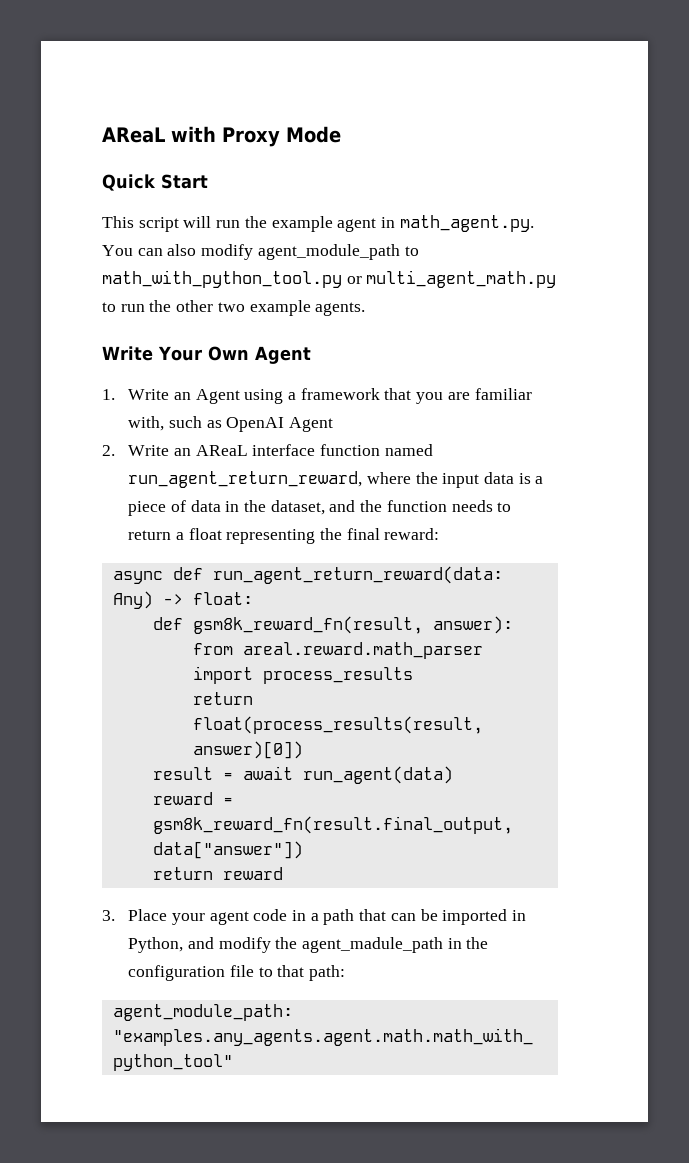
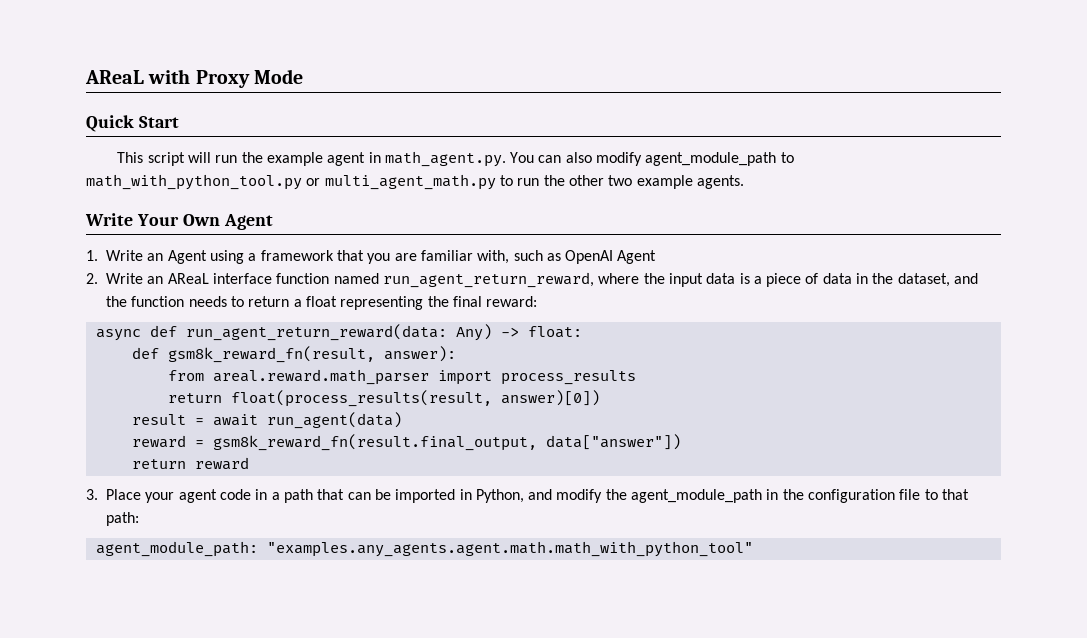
[301,937,443,953] agent_madule_path -> [631,489,763,503] agent_module_path

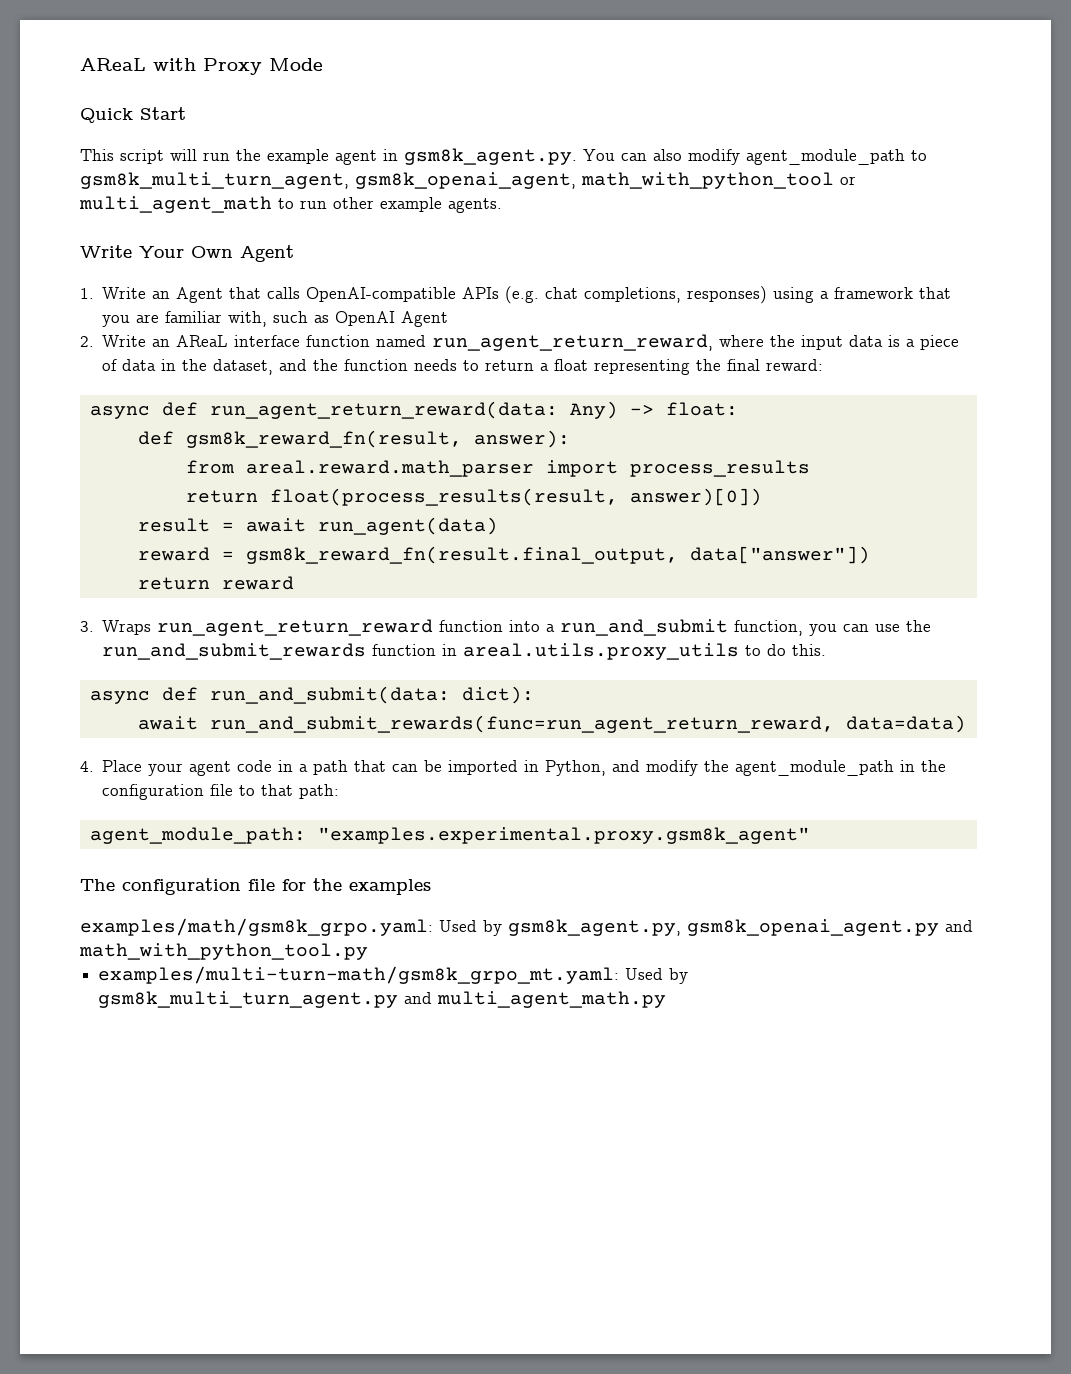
[384,151,506,167] math_agent.py. -> [404,148,577,165] gsm8k_agent.py.
[86,174,633,190] math_with_python_tool.py or multi_agent_math.py to run the other two -> [80,172,856,189] [79,196,374,213] gsm8k_multi_turn_agent, gsm8k_openai_agent, math_with_python_tool or multi_agent_math to run other
(207, 257) none -> [229,286,768,304] that calls OpenAI-compatible APIs (e.g. chat completions, responses)
(98, 494) none -> [102,619,932,636] [102,643,827,660] [89,686,534,704] [137,715,966,733] [80,761,94,772] Wraps run_agent_return_reward function into a run_and_submit function, you can use the run_and_submit_rewards function in areal.utils.proxy_utils to do this. // async def run_and_submit(data: dict): // await run_and_submit_rewards(func=run_agent_return_reward, data=data) // 4.
[266,541,753,557] "examples.any_agents.agent.math.math_with_python_tool" -> [317,827,810,844] [80,878,431,895] [80,918,973,936] [79,943,368,960] [98,966,689,984] [98,991,667,1008] "examples.experimental.proxy.gsm8k_agent" // The configuration file for the examples // examples/math/gsm8k_grpo.yaml: Used by gsm8k_agent.py, gsm8k_openai_agent.py and math_with_python_tool.py // examples/multi-turn-math/gsm8k_grpo_mt.yaml: Used by gsm8k_multi_turn_agent.py and multi_agent_math.py

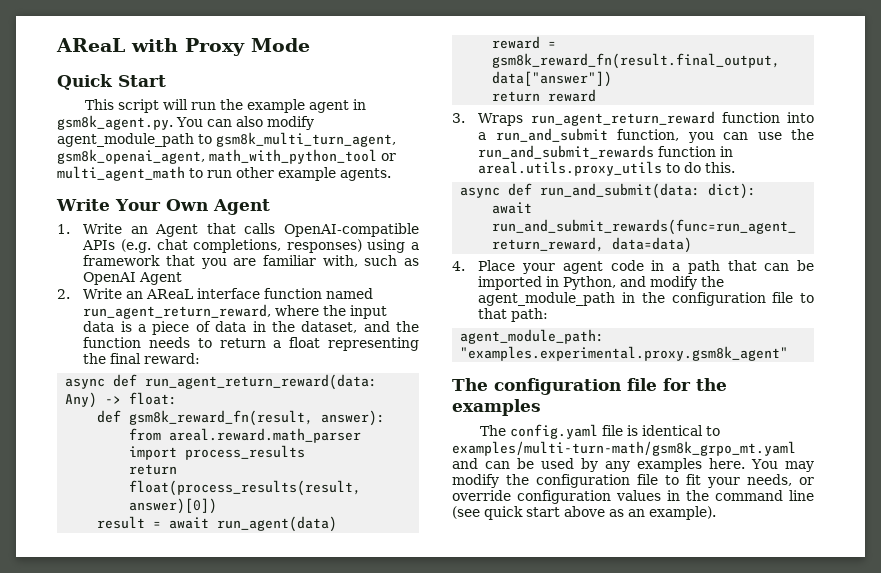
[80,918,973,936] [79,943,368,960] [98,966,689,984] [98,991,667,1008] examples/math/gsm8k_grpo.yaml: Used by gsm8k_agent.py, gsm8k_openai_agent.py and math_with_python_tool.py // examples/multi-turn-math/gsm8k_grpo_mt.yaml: Used by gsm8k_multi_turn_agent.py and multi_agent_math.py -> [480,424,721,439] [452,441,796,456] [452,458,814,472] [452,474,814,488] [452,490,814,504] [452,506,716,520] The config.yaml file is identical to examples/multi-turn-math/gsm8k_grpo_mt.yaml and can be used by any examples here. You may modify the configuration file to fit your needs, or override configuration values in the command line (see quick start above as an example).

